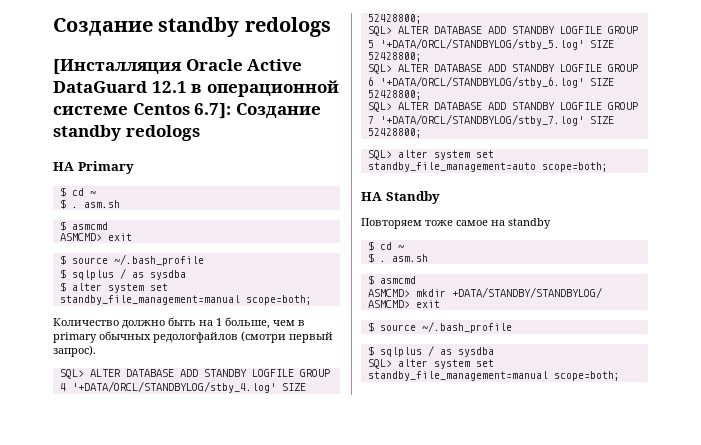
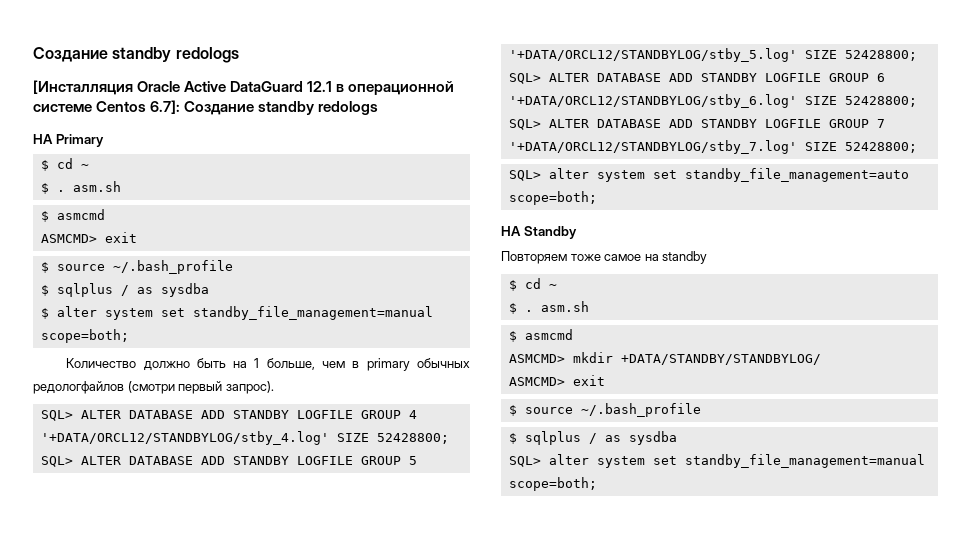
[71,381,276,393] '+DATA/ORCL/STANDBYLOG/stby_4.log' -> [40,431,329,445] '+DATA/ORCL12/STANDBYLOG/stby_4.log'
[379,38,584,50] '+DATA/ORCL/STANDBYLOG/stby_5.log' -> [508,48,797,62] '+DATA/ORCL12/STANDBYLOG/stby_5.log'
[379,76,584,88] '+DATA/ORCL/STANDBYLOG/stby_6.log' -> [508,94,797,108] '+DATA/ORCL12/STANDBYLOG/stby_6.log'
[379,114,584,126] '+DATA/ORCL/STANDBYLOG/stby_7.log' -> [508,140,797,154] '+DATA/ORCL12/STANDBYLOG/stby_7.log'

